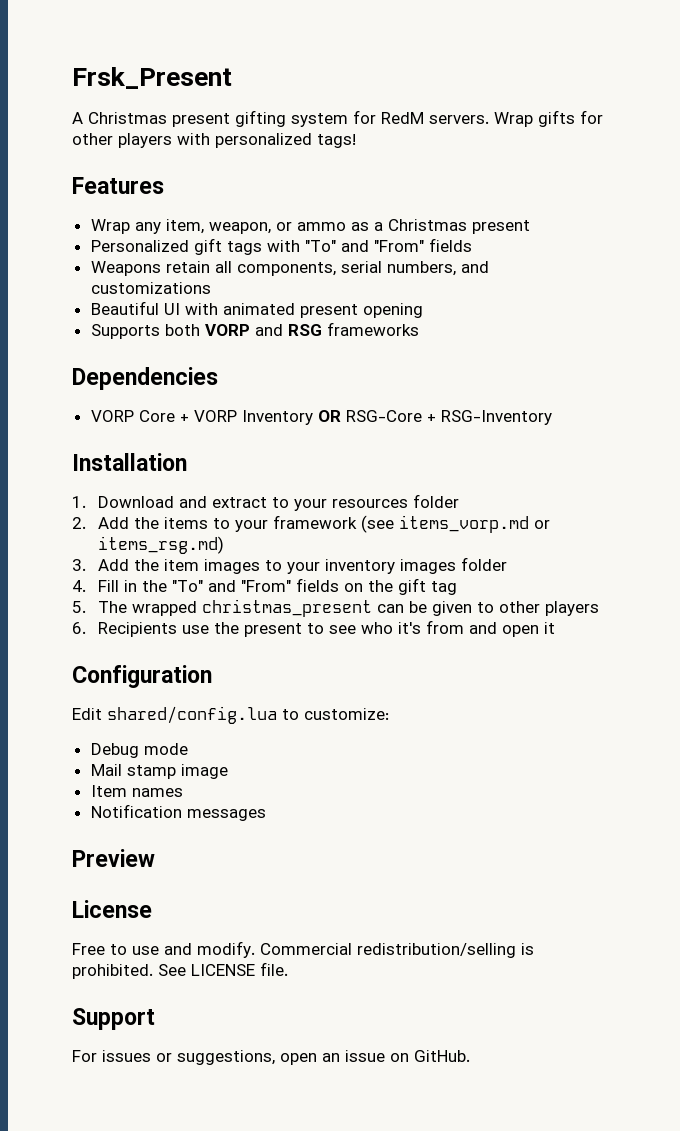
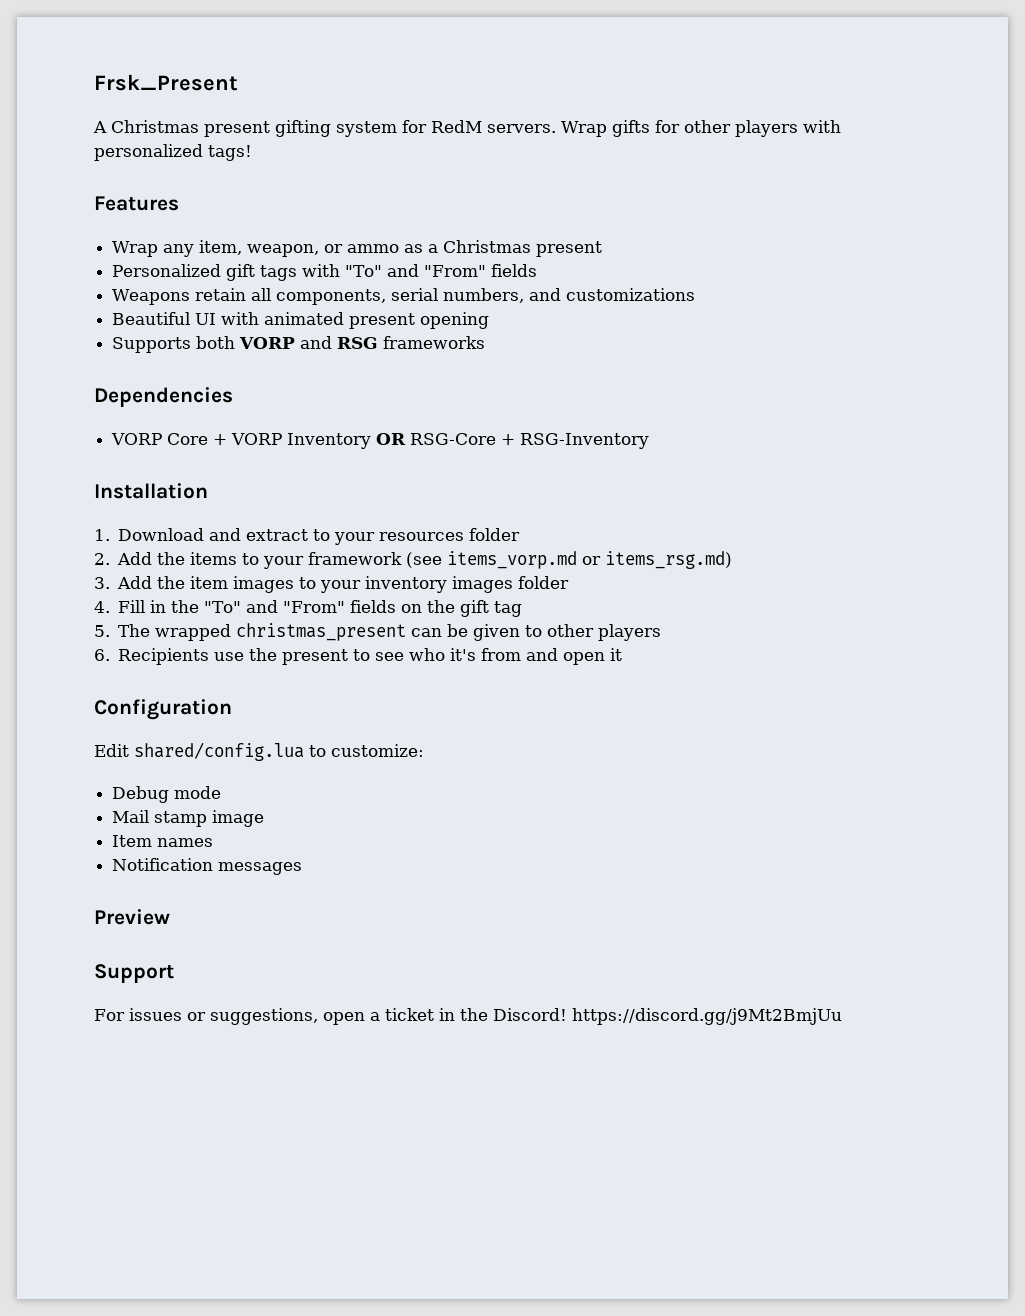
[72,900,152,918] [72,941,534,958] [72,962,288,979] // License // Free to use and modify. Commercial redistribution/selling is prohibited. See LICENSE file. -> (170, 917) none
[322,1050,470,1062] an issue on GitHub. -> [369,1008,842,1025] a ticket in the Discord! https://discord.gg/j9Mt2BmjUu

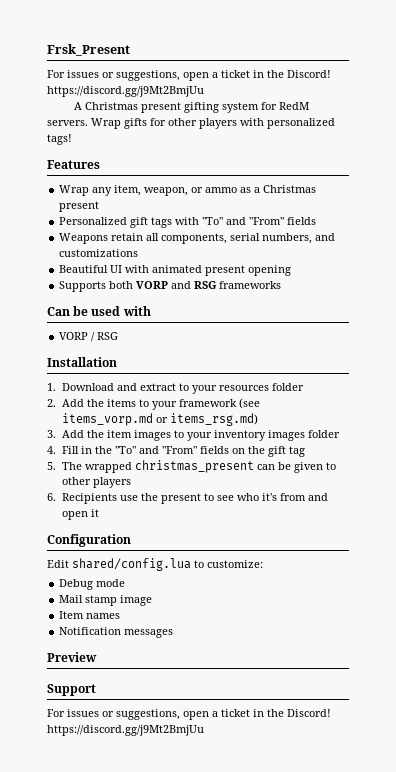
(238, 82) none -> [47,70,331,81] [47,86,204,97] // For issues or suggestions, open a ticket in the Discord! https://discord.gg/j9Mt2BmjUu
[94,387,233,407] [111,433,650,449] Dependencies // VORP Core + VORP Inventory OR RSG-Core + RSG-Inventory -> [47,306,151,316] [59,332,119,342] Can be used with // VORP / RSG

